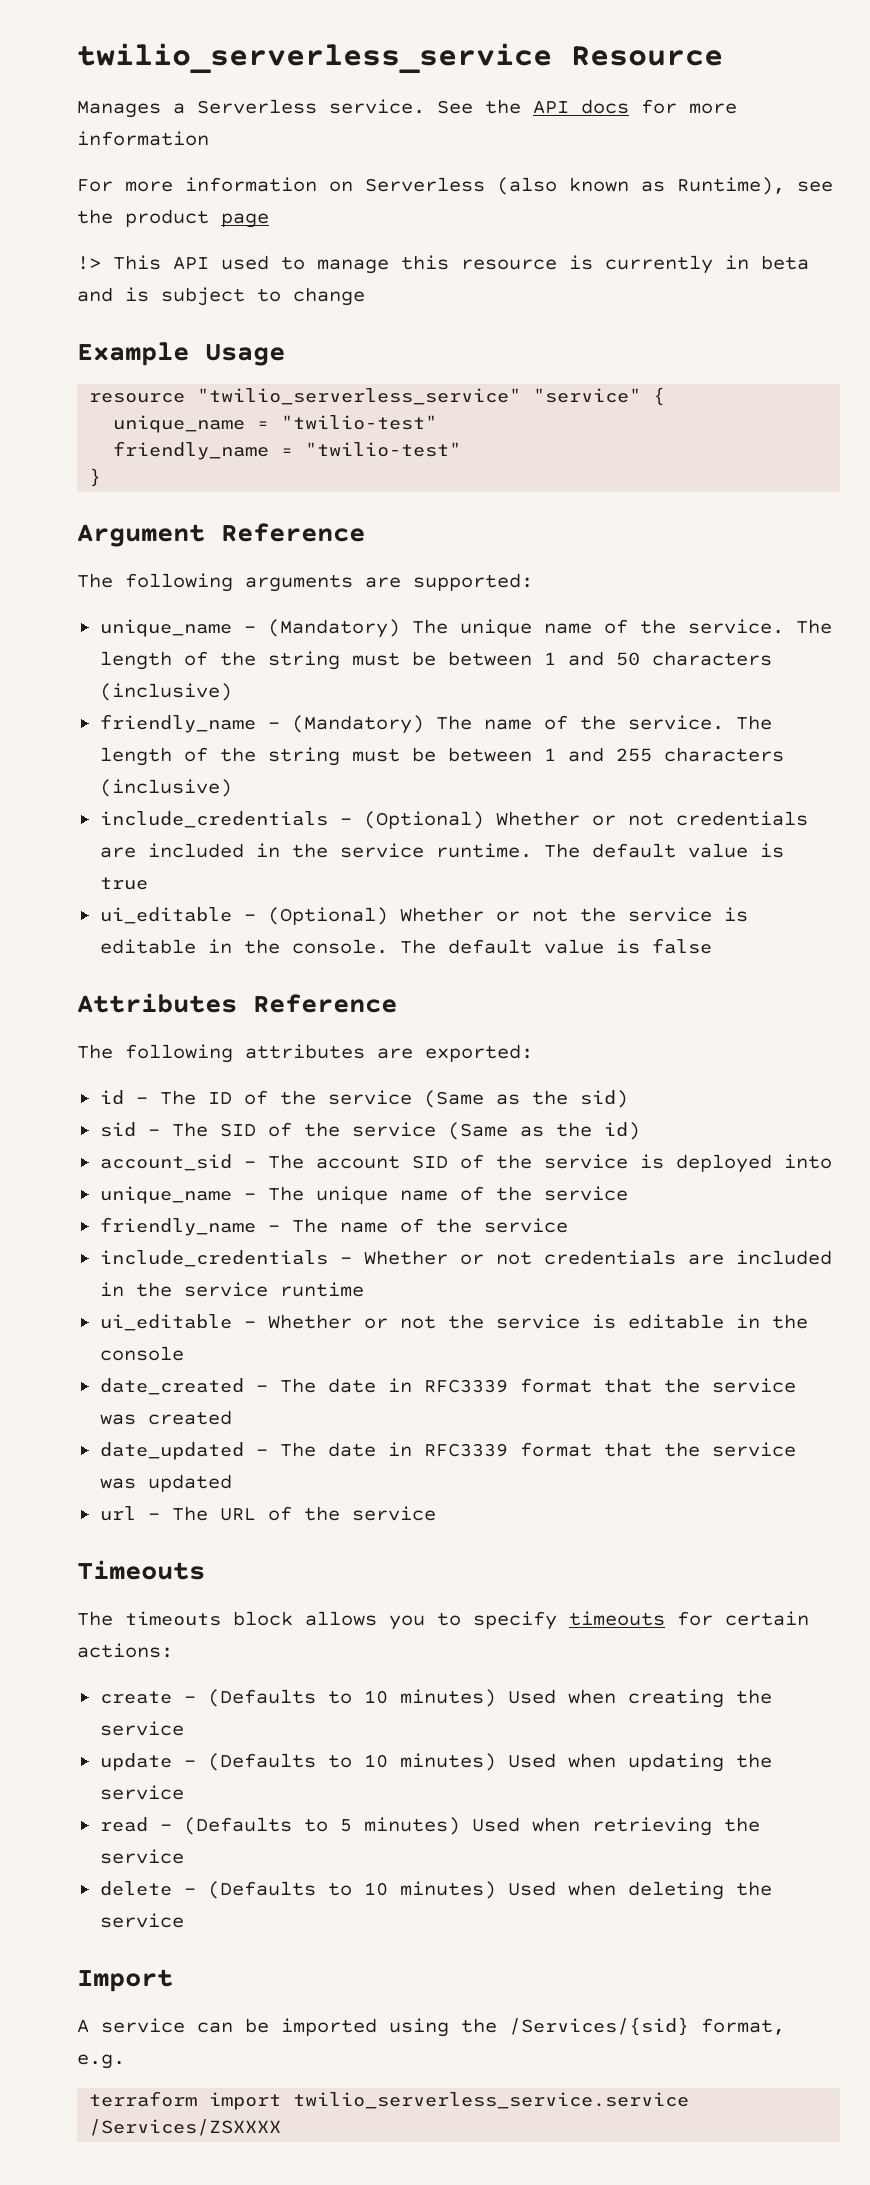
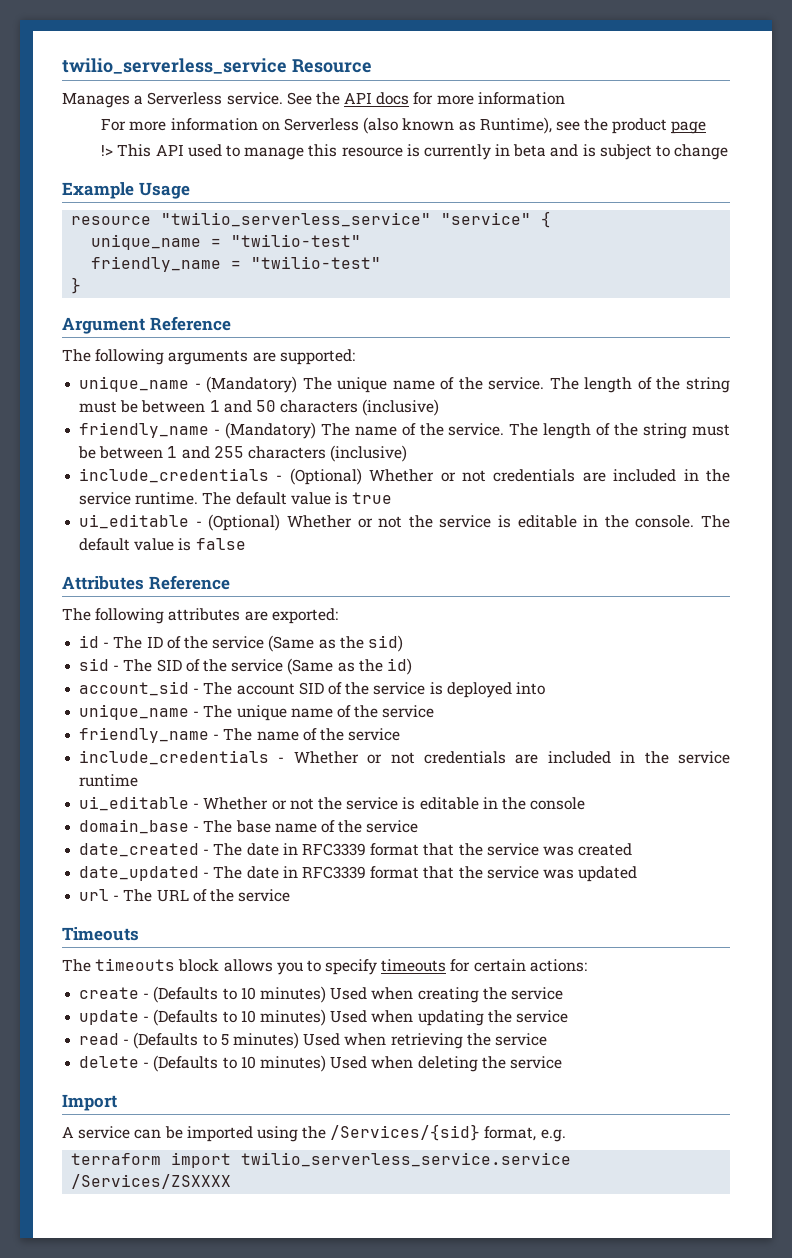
(184, 1353) none -> [79,819,419,834] // domain_base - The base name of the service

